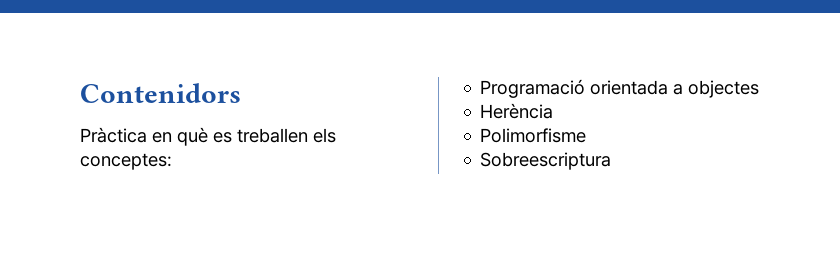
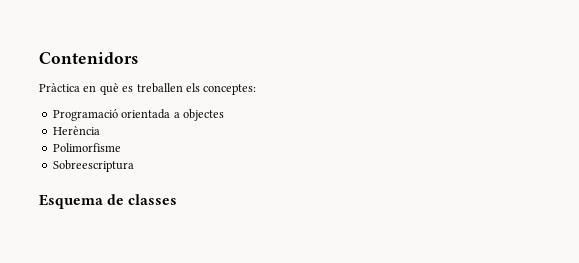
(612, 161) none -> [39,194,178,209] // Esquema de classes

